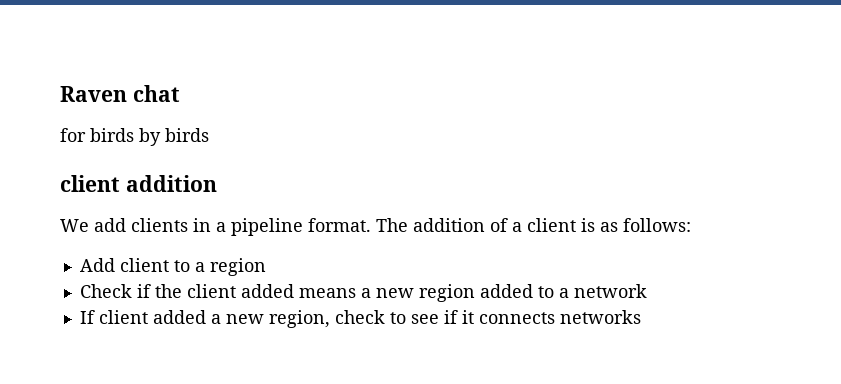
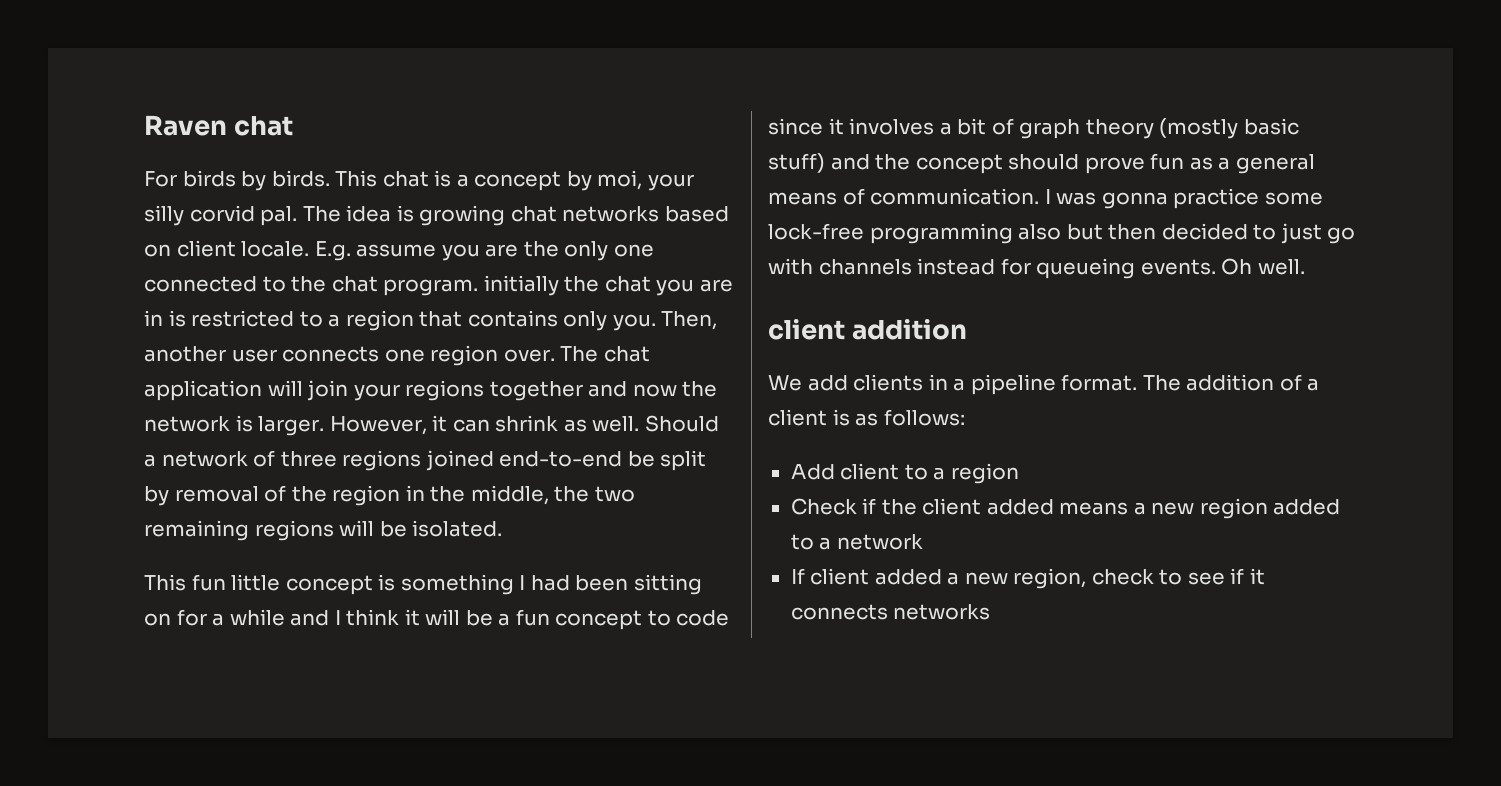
[60,128,86,142] for -> [144,171,177,187] For
[165,128,209,142] birds -> [271,170,694,191] [144,205,729,226] [144,240,654,261] [144,275,733,296] [144,310,718,331] [144,345,650,366] [144,380,718,401] [144,415,719,436] [144,450,707,471] [144,485,635,506] [144,520,503,541] [144,574,702,595] [144,609,730,630] [768,118,1299,139] [768,153,1315,174] [768,188,1323,209] [768,223,1356,244] [768,258,1305,279] birds. This chat is a concept by moi, your silly corvid pal. The idea is growing chat networks based on client locale. E.g. assume you are the only one connected to the chat program. initially the chat you are in is restricted to a region that contains only you. Then, another user connects one region over. The chat application will join your regions together and now the network is larger. However, it can shrink as well. Should a network of three regions joined end-to-end be split by removal of the region in the middle, the two remaining regions will be isolated. // This fun little concept is something I had been sitting on for a while and I think it will be a fun concept to code since it involves a bit of graph theory (mostly basic stuff) and the concept should prove fun as a general means of communication. I was gonna practice some lock-free programming also but then decided to just go with channels instead for queueing events. Oh well.

